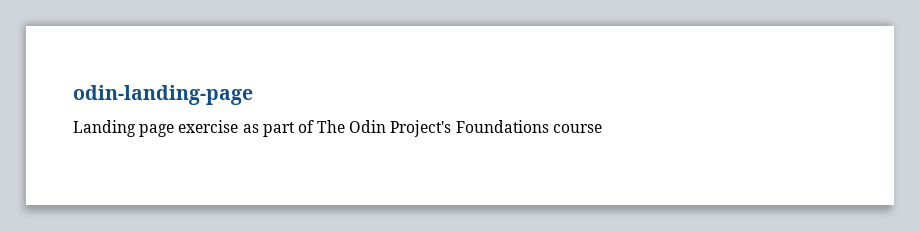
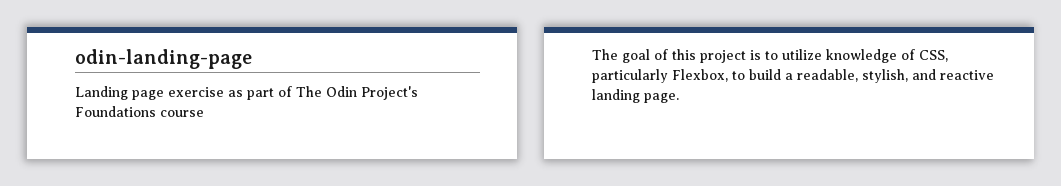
(602, 128) none -> [592,49,948,63] [592,69,994,83] [592,89,679,103] // The goal of this project is to utilize knowledge of CSS, particularly Flexbox, to build a readable, stylish, and reactive landing page.

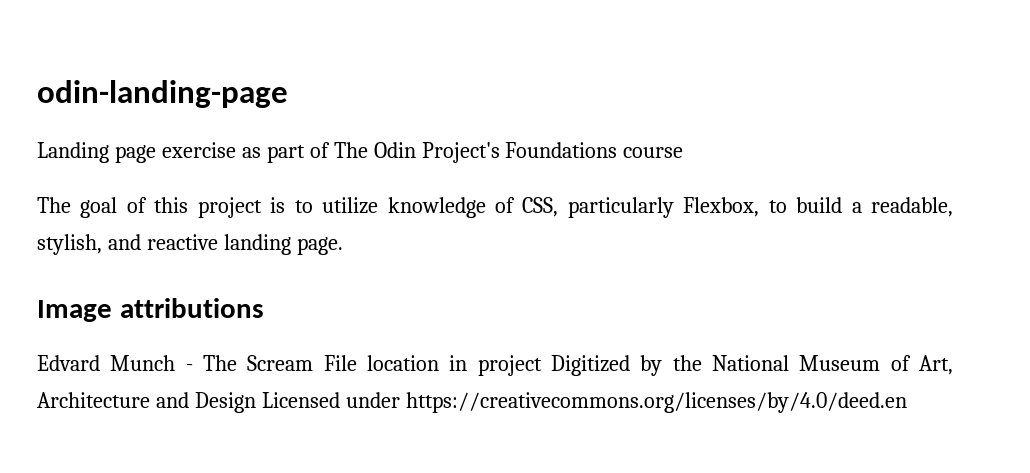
(679, 98) none -> [37,298,264,322] [37,355,954,376] [37,392,907,413] // Image attributions // Edvard Munch - The Scream File location in project Digitized by the National Museum of Art, Architecture and Design Licensed under https://creativecommons.org/licenses/by/4.0/deed.en

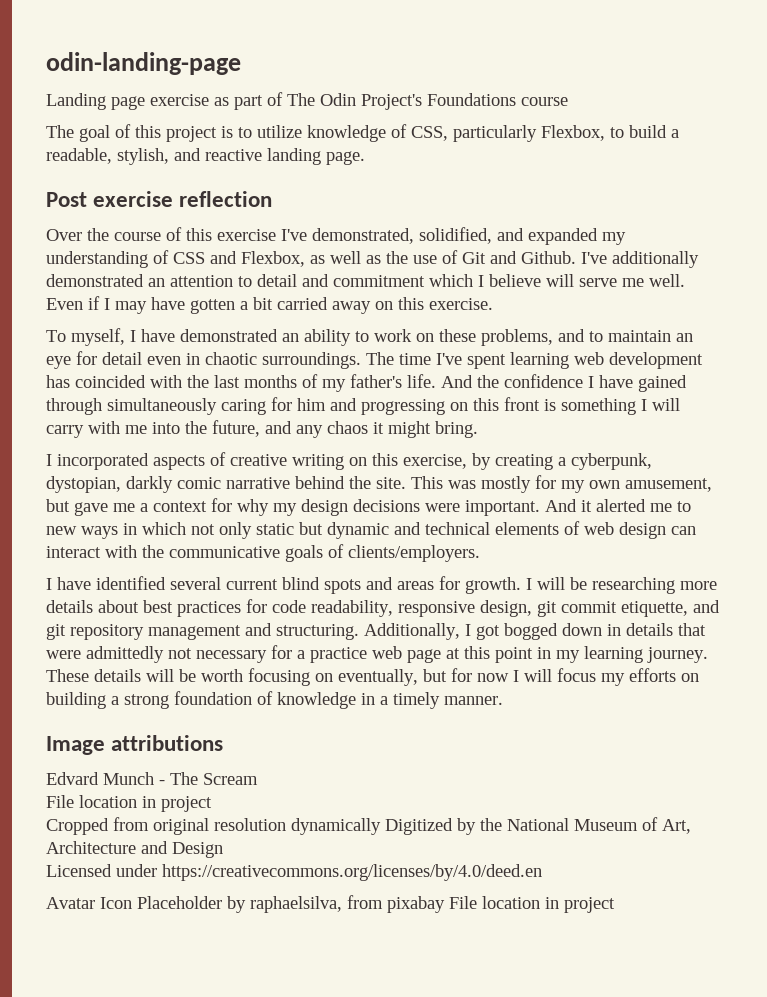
(343, 246) none -> [46,191,273,207] [46,227,626,245] [46,250,699,268] [46,274,685,287] [46,296,493,314] [46,328,693,346] [46,351,703,369] [46,374,687,392] [46,397,680,415] [46,420,478,438] [46,452,652,470] [46,475,712,493] [46,498,691,516] [46,521,696,539] [46,544,480,562] [46,576,717,594] [46,599,720,617] [46,623,706,640] [46,645,708,663] [46,668,699,686] [46,691,503,709] // Post exercise reflection // Over the course of this exercise I've demonstrated, solidified, and expanded my understanding of CSS and Flexbox, as well as the use of Git and Github. I've additionally demonstrated an attention to detail and commitment which I believe will serve me well. Even if I may have gotten a bit carried away on this exercise. // To myself, I have demonstrated an ability to work on these problems, and to maintain an eye for detail even in chaotic surroundings. The time I've spent learning web development has coincided with the last months of my father's life. And the confidence I have gained through simultaneously caring for him and progressing on this front is something I will carry with me into the future, and any chaos it might bring. // I incorporated aspects of creative writing on this exercise, by creating a cyberpunk, dystopian, darkly comic narrative behind the site. This was mostly for my own amusement, but gave me a context for why my design decisions were important. And it alerted me to new ways in which not only static but dynamic and technical elements of web design can interact with the communicative goals of clients/employers. // I have identified several current blind spots and areas for growth. I will be researching more details about best practices for code readability, responsive design, git commit etiquette, and git repository management and structuring. Additionally, I got bogged down in details that were admittedly not necessary for a practice web page at this point in my learning journey. These details will be worth focusing on eventually, but for now I will focus my efforts on building a strong foundation of knowledge in a timely manner.
[323,355,542,376] File location in project -> [46,795,212,812] [46,817,381,835] // File location in project // Cropped from original resolution dynamically
(256, 402) none -> (223, 850) //
(907, 402) none -> [46,895,615,913] // Avatar Icon Placeholder by raphaelsilva, from pixabay File location in project

